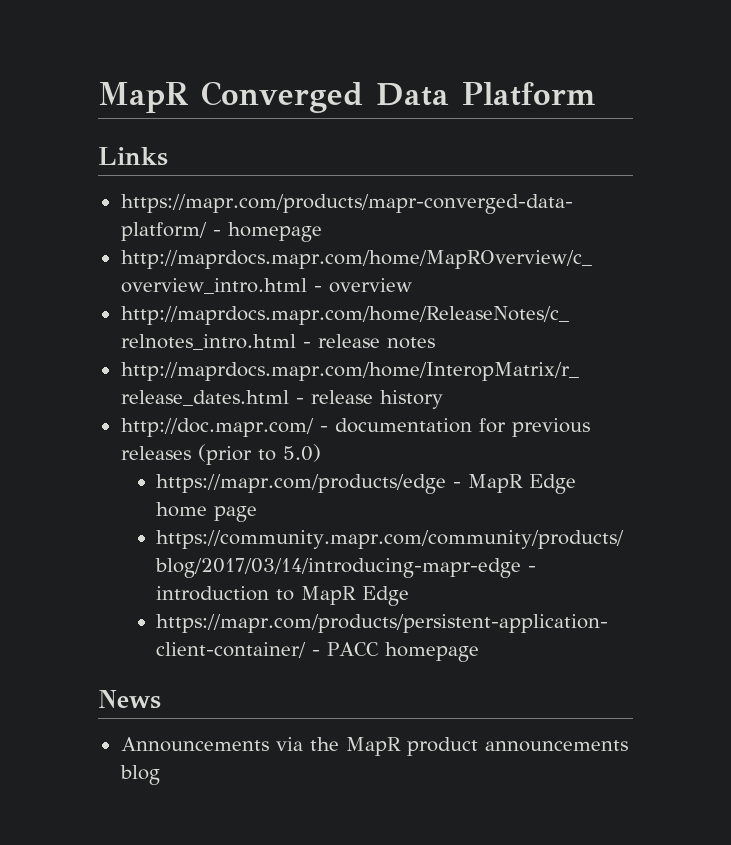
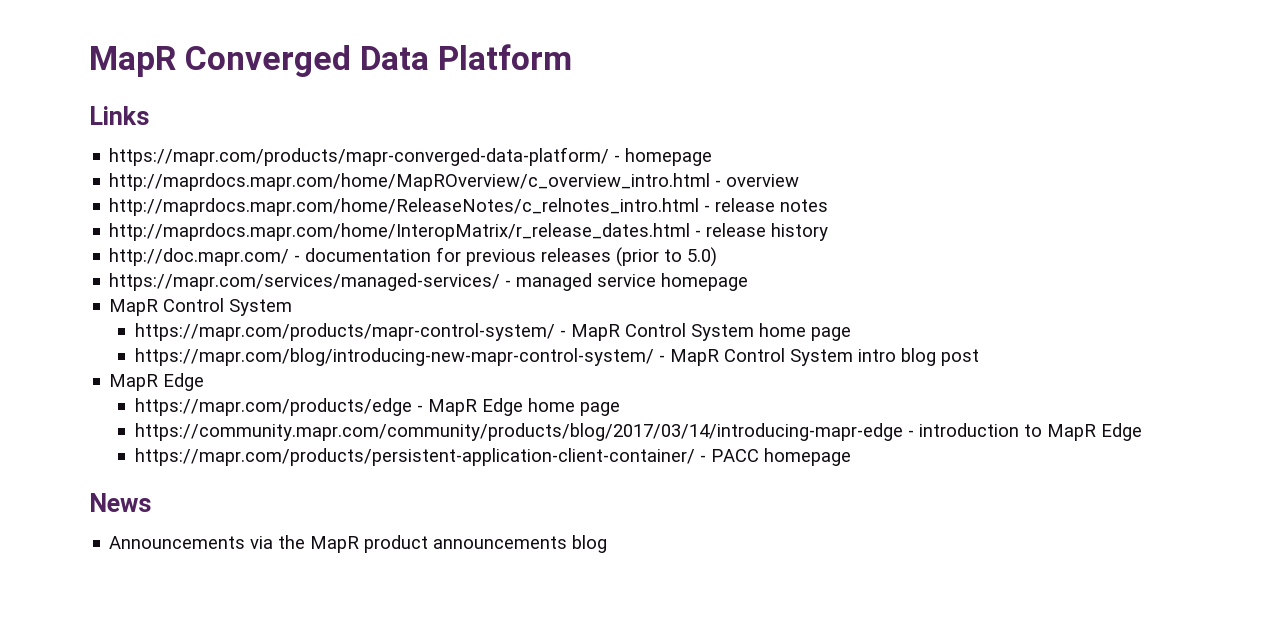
(321, 453) none -> [109,273,749,291] [109,298,293,316] [135,323,852,341] [135,348,980,366] [109,373,205,391] // https://mapr.com/services/managed-services/ - managed service homepage // MapR Control System // https://mapr.com/products/mapr-control-system/ - MapR Control System home page // https://mapr.com/blog/introducing-new-mapr-control-system/ - MapR Control System intro blog post // MapR Edge

